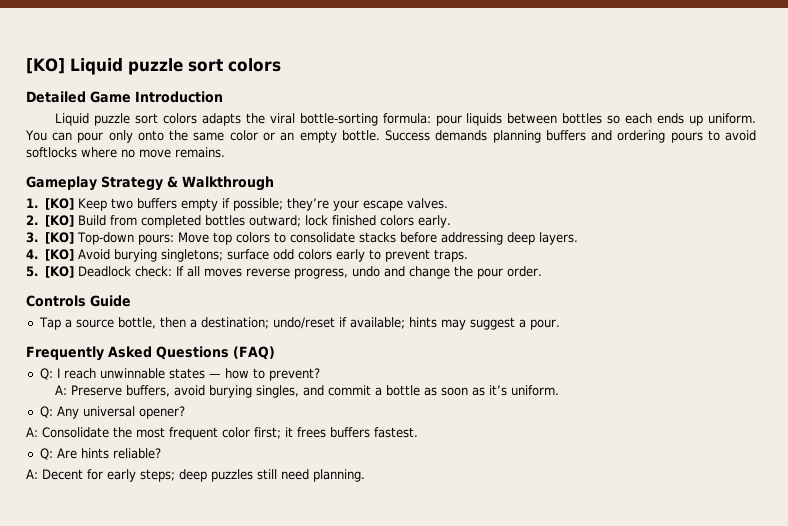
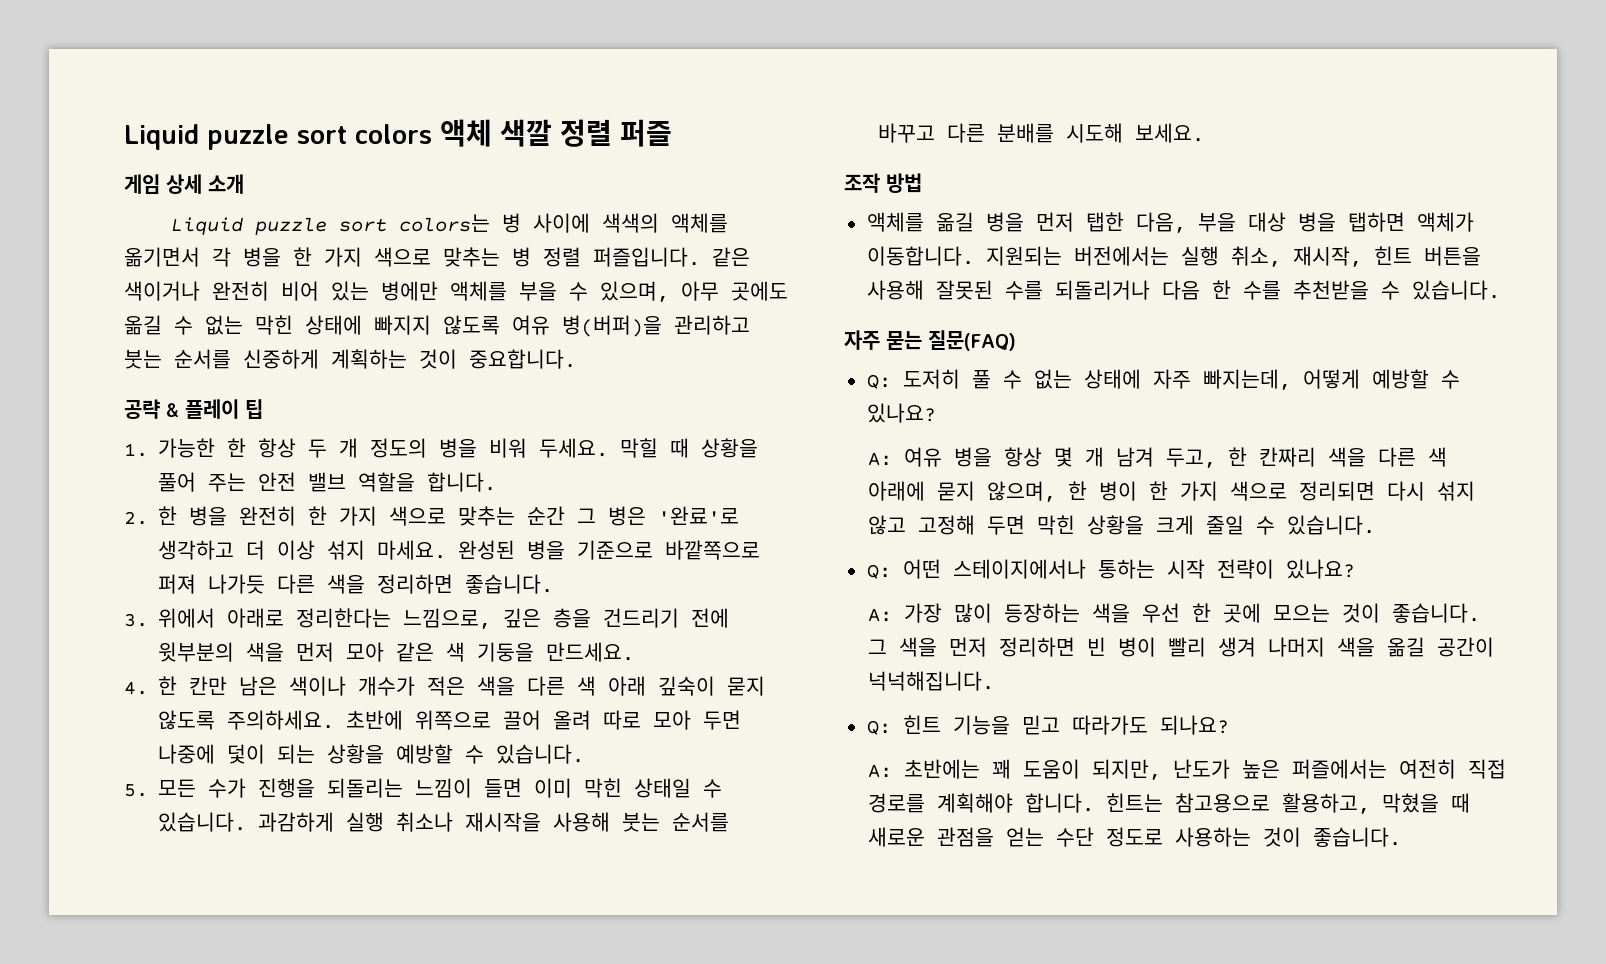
[26,58,281,75] [26,91,223,103] [55,113,756,126] [25,130,757,143] [26,147,225,158] [26,176,274,191] [26,198,449,211] [26,215,452,228] [26,232,579,245] [26,249,469,262] [26,266,543,279] [26,295,131,307] [38,317,560,330] [26,346,275,361] [39,368,320,381] [55,385,560,398] [39,406,185,419] [26,427,418,440] [39,448,161,460] [26,469,365,482] [KO] Liquid puzzle sort colors // Detailed Game Introduction // Liquid puzzle sort colors adapts the viral bottle‑sorting formula: pour liquids between bottles so each ends up uniform. You can pour only onto the same color or an empty bottle. Success demands planning buffers and ordering pours to avoid softlocks where no move remains. // Gameplay Strategy & Walkthrough // 1. [KO] Keep two buffers empty if possible; they’re your escape valves. // 2. [KO] Build from completed bottles outward; lock finished colors early. // 3. [KO] Top‑down pours: Move top colors to consolidate stacks before addressing deep layers. // 4. [KO] Avoid burying singletons; surface odd colors early to prevent traps. // 5. [KO] Deadlock check: If all moves reverse progress, undo and change the pour order. // Controls Guide // Tap a source bottle, then a destination; undo/reset if available; hints may suggest a pour. // Frequently Asked Questions (FAQ) // Q: I reach unwinnable states — how to prevent? // A: Preserve buffers, avoid burying singles, and commit a bottle as soon as it’s uniform. // Q: Any universal opener? // A: Consolidate the most frequent color first; it frees buffers fastest. // Q: Are hints reliable? // A: Decent for early steps; deep puzzles still need planning. -> [124,119,672,150] [124,174,244,194] [170,213,728,235] [124,247,750,267] [124,281,788,302] [124,315,750,337] [124,349,576,369] [124,399,263,419] [124,438,759,458] [158,472,497,492] [124,506,740,526] [158,540,761,560] [158,574,554,594] [124,608,730,629] [158,642,635,662] [124,676,766,696] [158,710,742,730] [158,744,585,764] [124,778,723,798] [158,812,730,832] [878,123,1205,143] [844,173,922,193] [866,212,1474,233] [866,246,1481,267] [866,280,1500,300] [844,330,1016,351] [866,369,1460,390] [866,403,936,423] [867,447,1447,468] [867,481,1475,502] [867,515,1375,535] [866,559,1355,579] [867,603,1480,623] [867,637,1494,657] [867,671,994,691] [866,715,1229,735] [867,759,1506,780] [867,793,1470,814] [867,827,1401,847] Liquid puzzle sort colors 액체 색깔 정렬 퍼즐 // 게임 상세 소개 // Liquid puzzle sort colors는 병 사이에 색색의 액체를 옮기면서 각 병을 한 가지 색으로 맞추는 병 정렬 퍼즐입니다. 같은 색이거나 완전히 비어 있는 병에만 액체를 부을 수 있으며, 아무 곳에도 옮길 수 없는 막힌 상태에 빠지지 않도록 여유 병(버퍼)을 관리하고 붓는 순서를 신중하게 계획하는 것이 중요합니다. // 공략 & 플레이 팁 // 1. 가능한 한 항상 두 개 정도의 병을 비워 두세요. 막힐 때 상황을 풀어 주는 안전 밸브 역할을 합니다. // 2. 한 병을 완전히 한 가지 색으로 맞추는 순간 그 병은 '완료'로 생각하고 더 이상 섞지 마세요. 완성된 병을 기준으로 바깥쪽으로 퍼져 나가듯 다른 색을 정리하면 좋습니다. // 3. 위에서 아래로 정리한다는 느낌으로, 깊은 층을 건드리기 전에 윗부분의 색을 먼저 모아 같은 색 기둥을 만드세요. // 4. 한 칸만 남은 색이나 개수가 적은 색을 다른 색 아래 깊숙이 묻지 않도록 주의하세요. 초반에 위쪽으로 끌어 올려 따로 모아 두면 나중에 덫이 되는 상황을 예방할 수 있습니다. // 5. 모든 수가 진행을 되돌리는 느낌이 들면 이미 막힌 상태일 수 있습니다. 과감하게 실행 취소나 재시작을 사용해 붓는 순서를 바꾸고 다른 분배를 시도해 보세요. // 조작 방법 // 액체를 옮길 병을 먼저 탭한 다음, 부을 대상 병을 탭하면 액체가 이동합니다. 지원되는 버전에서는 실행 취소, 재시작, 힌트 버튼을 사용해 잘못된 수를 되돌리거나 다음 한 수를 추천받을 수 있습니다. // 자주 묻는 질문(FAQ) // Q: 도저히 풀 수 없는 상태에 자주 빠지는데, 어떻게 예방할 수 있나요? // A: 여유 병을 항상 몇 개 남겨 두고, 한 칸짜리 색을 다른 색 아래에 묻지 않으며, 한 병이 한 가지 색으로 정리되면 다시 섞지 않고 고정해 두면 막힌 상황을 크게 줄일 수 있습니다. // Q: 어떤 스테이지에서나 통하는 시작 전략이 있나요? // A: 가장 많이 등장하는 색을 우선 한 곳에 모으는 것이 좋습니다. 그 색을 먼저 정리하면 빈 병이 빨리 생겨 나머지 색을 옮길 공간이 넉넉해집니다. // Q: 힌트 기능을 믿고 따라가도 되나요? // A: 초반에는 꽤 도움이 되지만, 난도가 높은 퍼즐에서는 여전히 직접 경로를 계획해야 합니다. 힌트는 참고용으로 활용하고, 막혔을 때 새로운 관점을 얻는 수단 정도로 사용하는 것이 좋습니다.

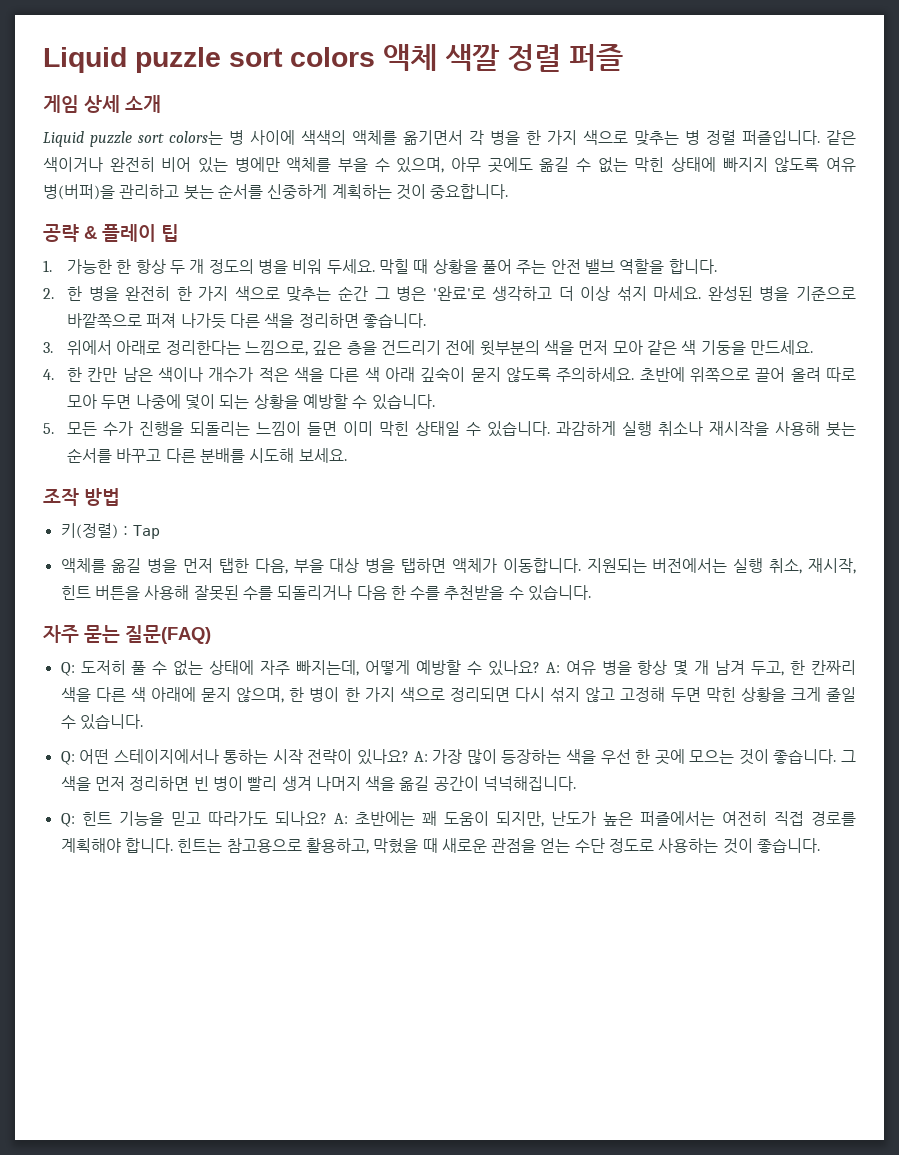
(922, 183) none -> [60,523,160,539] // 키(정렬)：Tap
(936, 413) // -> (540, 668) none
(1355, 569) // -> (410, 757) none
(1229, 725) // -> (327, 818) none

